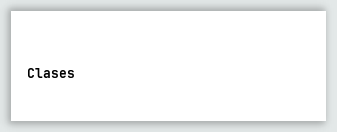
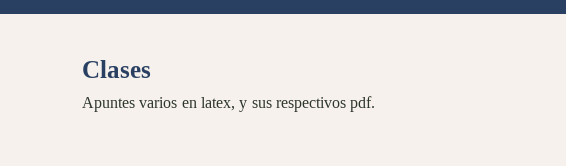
(75, 73) none -> [82,96,376,112] // Apuntes varios en latex, y sus respectivos pdf.

